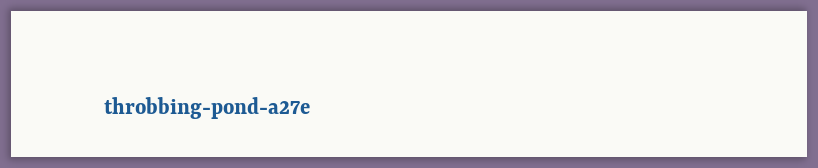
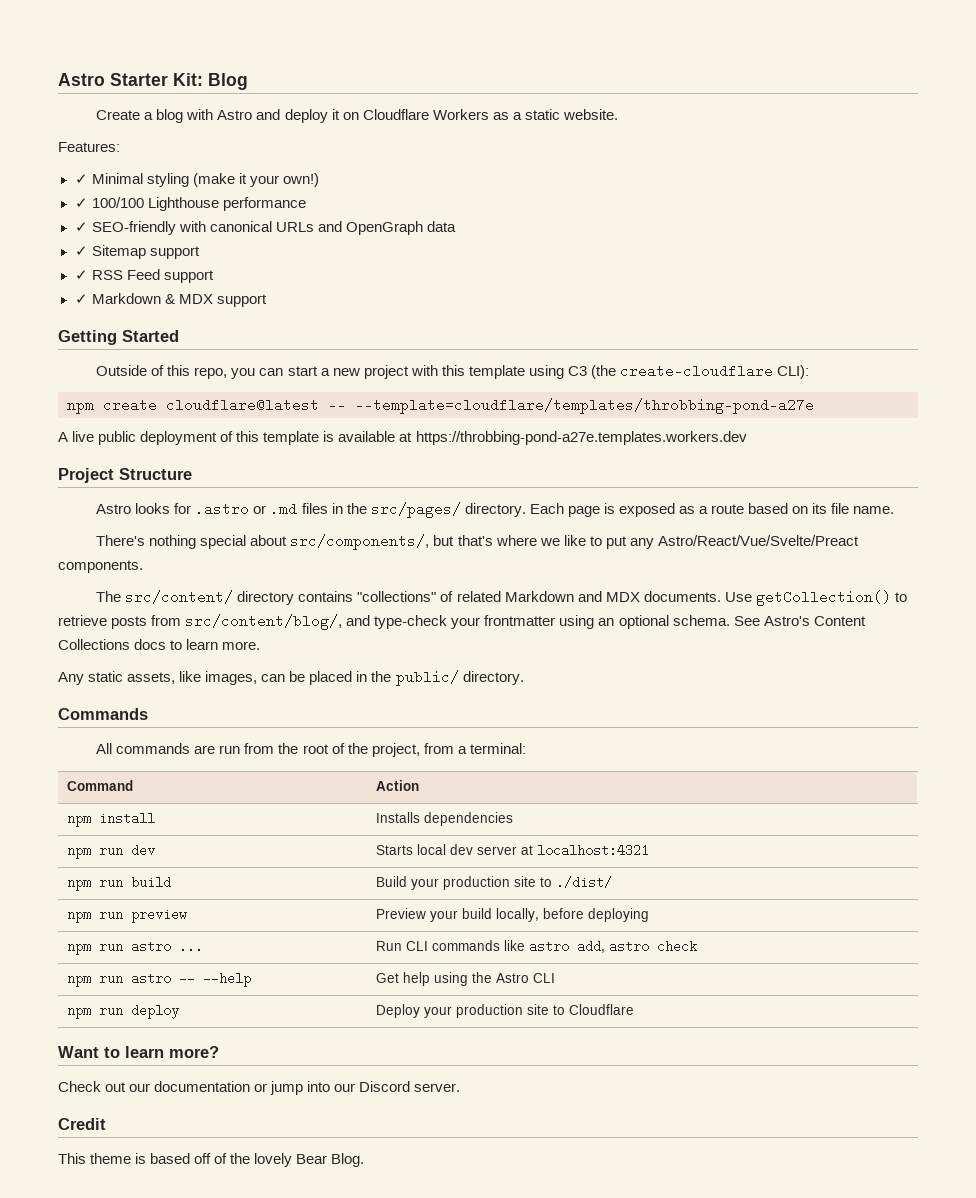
[104,97,310,119] throbbing-pond-a27e -> [58,73,248,90] [96,109,618,123] [58,142,120,152] [74,173,319,187] [74,197,306,211] [74,221,456,235] [74,245,200,259] [74,269,214,283] [74,293,267,307] [58,330,179,345] [96,364,810,379] [67,398,814,414] [58,431,747,445] [58,468,192,483] [96,502,895,518] [96,534,859,550] [58,560,143,573] [96,590,907,606] [58,614,866,630] [58,639,261,650] [58,670,524,686] [58,708,148,720] [96,743,526,757] [67,780,134,791] [376,780,420,791] [67,812,156,827] [376,812,514,826] [67,844,156,859] [376,844,650,857] [67,876,172,891] [376,876,613,890] [67,908,188,923] [376,908,650,922] [67,940,204,955] [376,940,698,953] [67,972,252,987] [376,972,556,986] [67,1004,180,1019] [376,1004,635,1018] [58,1046,219,1058] [58,1081,461,1095] [58,1118,106,1130] [58,1153,365,1167] Astro Starter Kit: Blog // Create a blog with Astro and deploy it on Cloudflare Workers as a static website. // Features: // ✓ Minimal styling (make it your own!) // ✓ 100/100 Lighthouse performance // ✓ SEO-friendly with canonical URLs and OpenGraph data // ✓ Sitemap support // ✓ RSS Feed support // ✓ Markdown & MDX support // Getting Started // Outside of this repo, you can start a new project with this template using C3 (the create-cloudflare CLI): // npm create cloudflare@latest -- --template=cloudflare/templates/throbbing-pond-a27e // A live public deployment of this template is available at https://throbbing-pond-a27e.templates.workers.dev // Project Structure // Astro looks for .astro or .md files in the src/pages/ directory. Each page is exposed as a route based on its file name. // There's nothing special about src/components/, but that's where we like to put any Astro/React/Vue/Svelte/Preact components. // The src/content/ directory contains "collections" of related Markdown and MDX documents. Use getCollection() to retrieve posts from src/content/blog/, and type-check your frontmatter using an optional schema. See Astro's Content Collections docs to learn more. // Any static assets, like images, can be placed in the public/ directory. // Commands // All commands are run from the root of the project, from a terminal: // Command | Action // npm install | Installs dependencies // npm run dev | Starts local dev server at localhost:4321 // npm run build | Build your production site to ./dist/ // npm run preview | Preview your build locally, before deploying // npm run astro ... | Run CLI commands like astro add, astro check // npm run astro -- --help | Get help using the Astro CLI // npm run deploy | Deploy your production site to Cloudflare // Want to learn more? // Check out our documentation or jump into our Discord server. // Credit // This theme is based off of the lovely Bear Blog.

